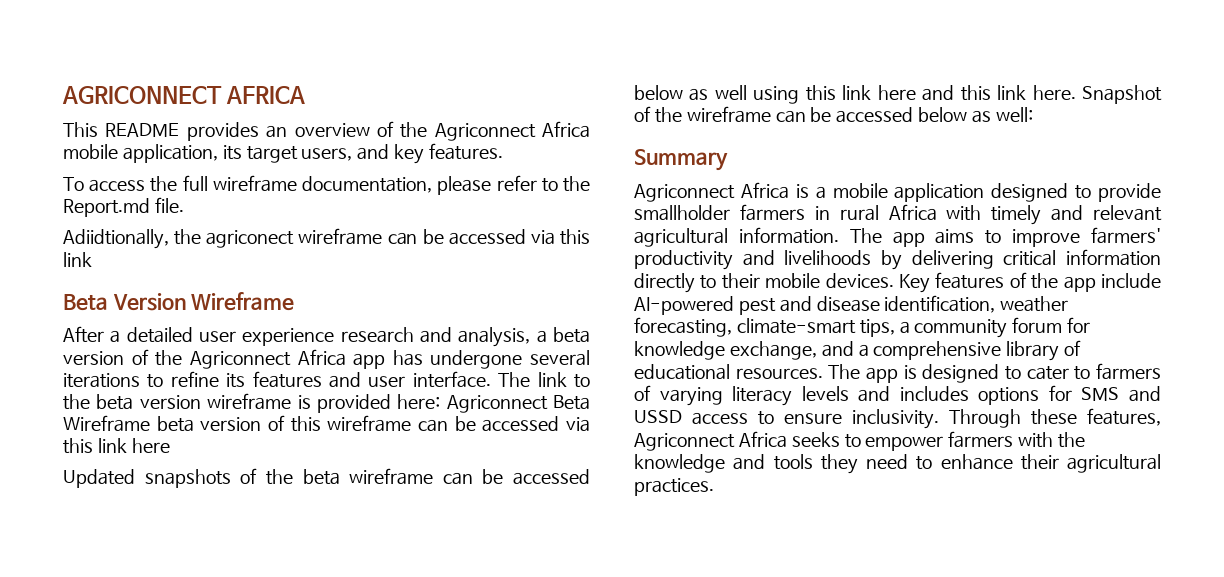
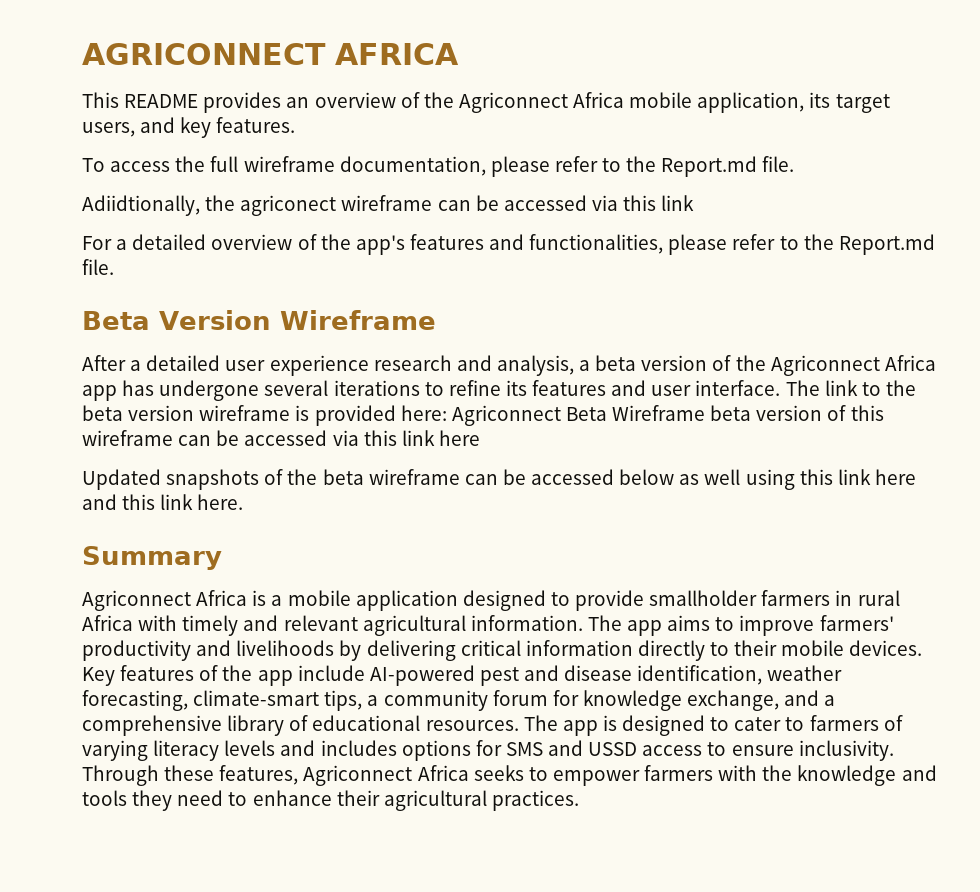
(92, 259) none -> [82,234,935,255] [82,259,114,275] // For a detailed overview of the app's features and functionalities, please refer to the Report.md file.
[1082,85,1162,104] [634,106,1033,123] Snapshot of the wireframe can be accessed below as well: -> (244, 502) none

